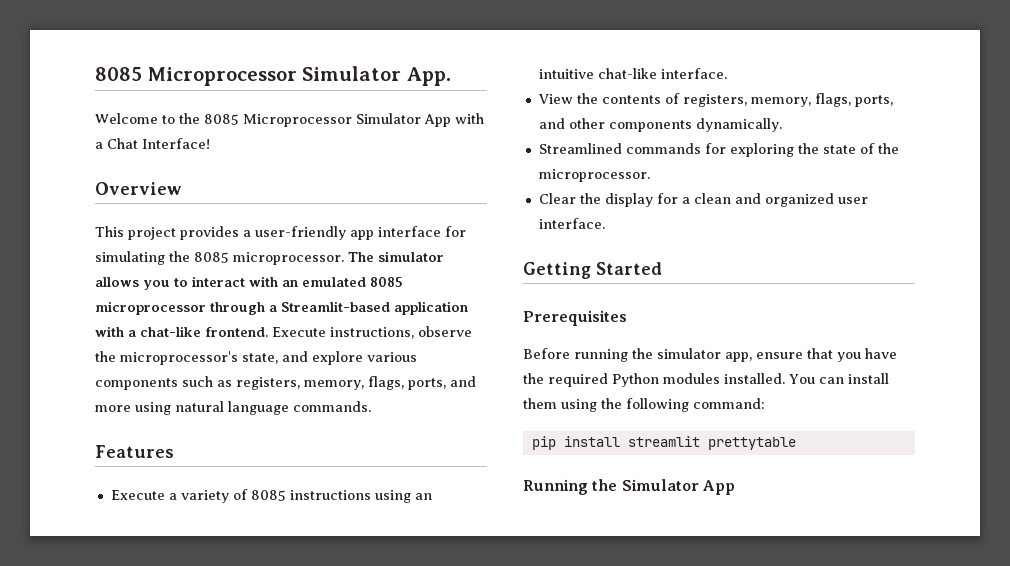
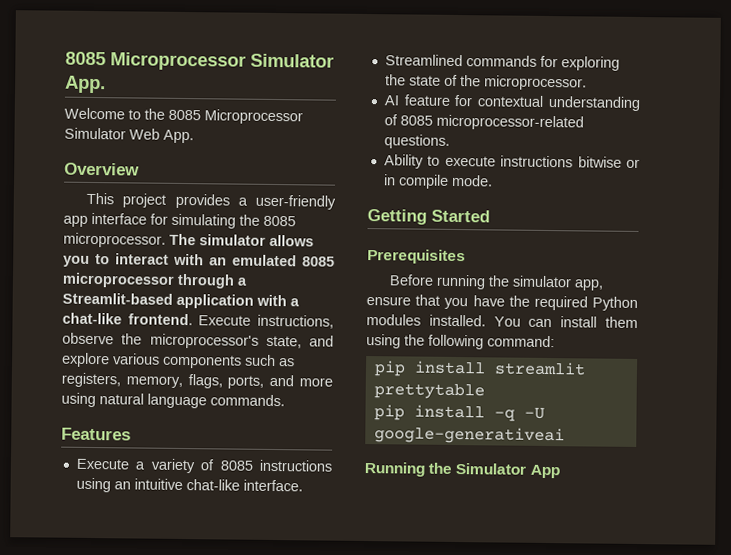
[424,113,484,127] [95,138,210,149] App with a Chat Interface! -> [129,128,194,144] Web App.
[537,93,893,107] [538,118,782,132] // View the contents of registers, memory, flags, ports, and other components dynamically. -> (303, 485) none
[538,193,868,207] [538,218,605,229] Clear the display for a clean and organized user interface. -> [383,94,641,112] [383,114,584,131] [383,134,450,149] [383,154,640,169] [383,174,493,189] AI feature for contextual understanding of 8085 microprocessor-related questions. // Ability to execute instructions bitwise or in compile mode.
(796, 443) none -> [373,404,545,422] [373,426,565,445] // pip install -q -U google-generativeai

